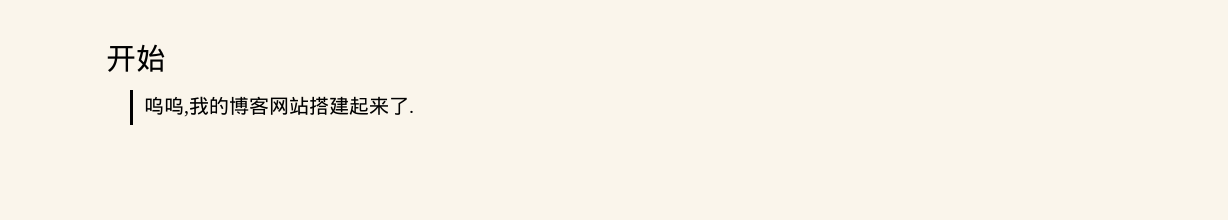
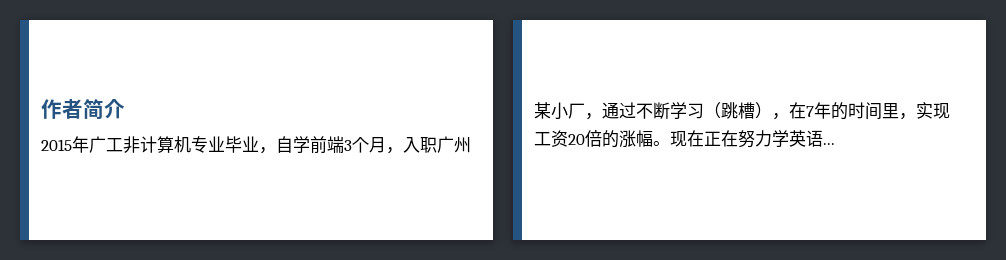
[106,44,166,72] [144,96,415,117] 开始 // 呜呜,我的博客网站搭建起来了. -> [41,99,125,120] [41,136,471,154] [534,102,950,120] [534,130,835,148] 作者简介 // 2015年广工非计算机专业毕业，自学前端3个月，入职广州某小厂，通过不断学习（跳槽），在7年的时间里，实现工资20倍的涨幅。现在正在努力学英语...

